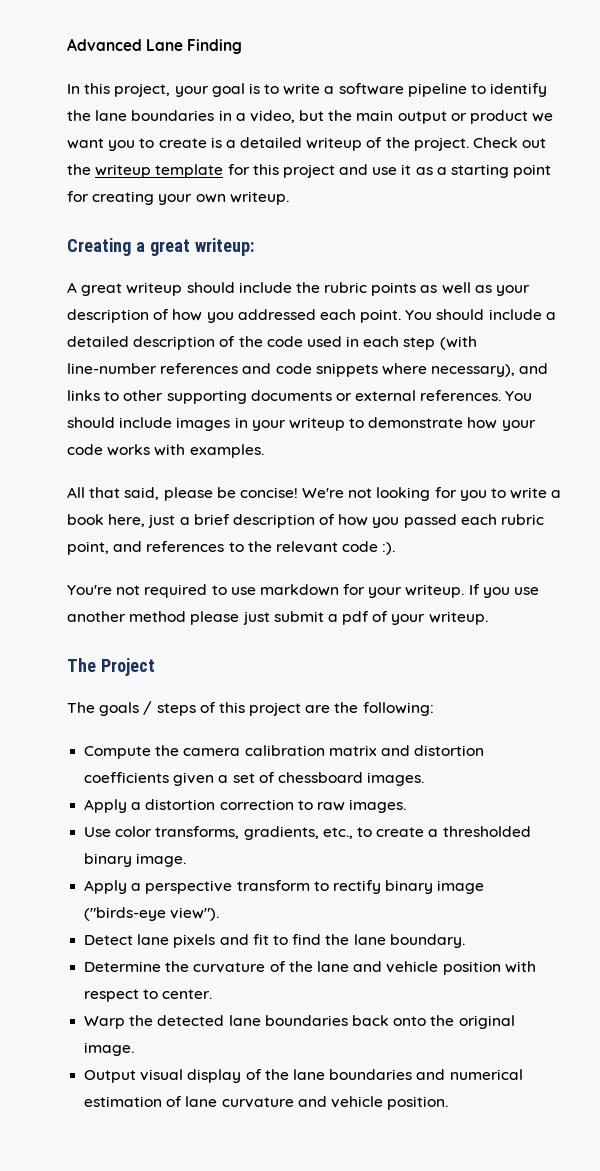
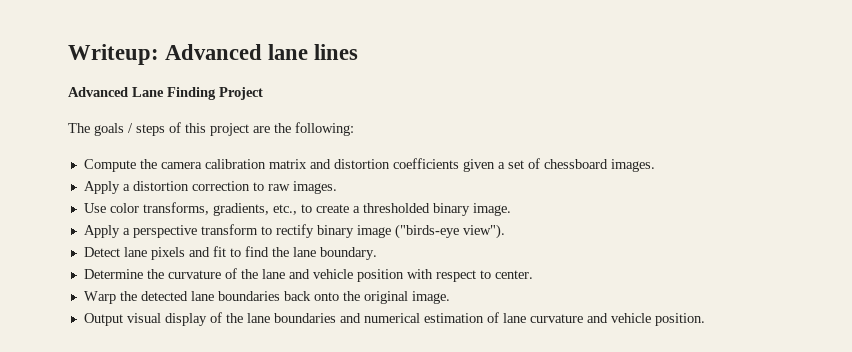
(67, 44) none -> [68,44,359,65] Writeup: Advanced lane lines //
[67,83,548,97] [67,110,554,124] [67,137,547,151] [67,164,552,178] [67,191,289,205] [67,238,254,256] [67,282,531,296] [67,309,556,323] [67,336,477,350] [67,363,549,377] [67,390,533,404] [67,417,536,431] [67,444,264,458] [67,487,562,501] [67,514,545,528] [67,541,396,555] [67,584,540,598] [67,611,488,625] [67,658,96,672] // In this project, your goal is to write a software pipeline to identify the lane boundaries in a video, but the main output or product we want you to create is a detailed writeup of the project. Check out the writeup template for this project and use it as a starting point for creating your own writeup. // Creating a great writeup: // A great writeup should include the rubric points as well as your description of how you addressed each point. You should include a detailed description of the code used in each step (with line-number references and code snippets where necessary), and links to other supporting documents or external references. You should include images in your writeup to demonstrate how your code works with examples. // All that said, please be concise! We're not looking for you to write a book here, just a brief description of how you passed each rubric point, and references to the relevant code :). // You're not required to use markdown for your writeup. If you use another method please just submit a pdf of your writeup. // The -> (216, 93) none

